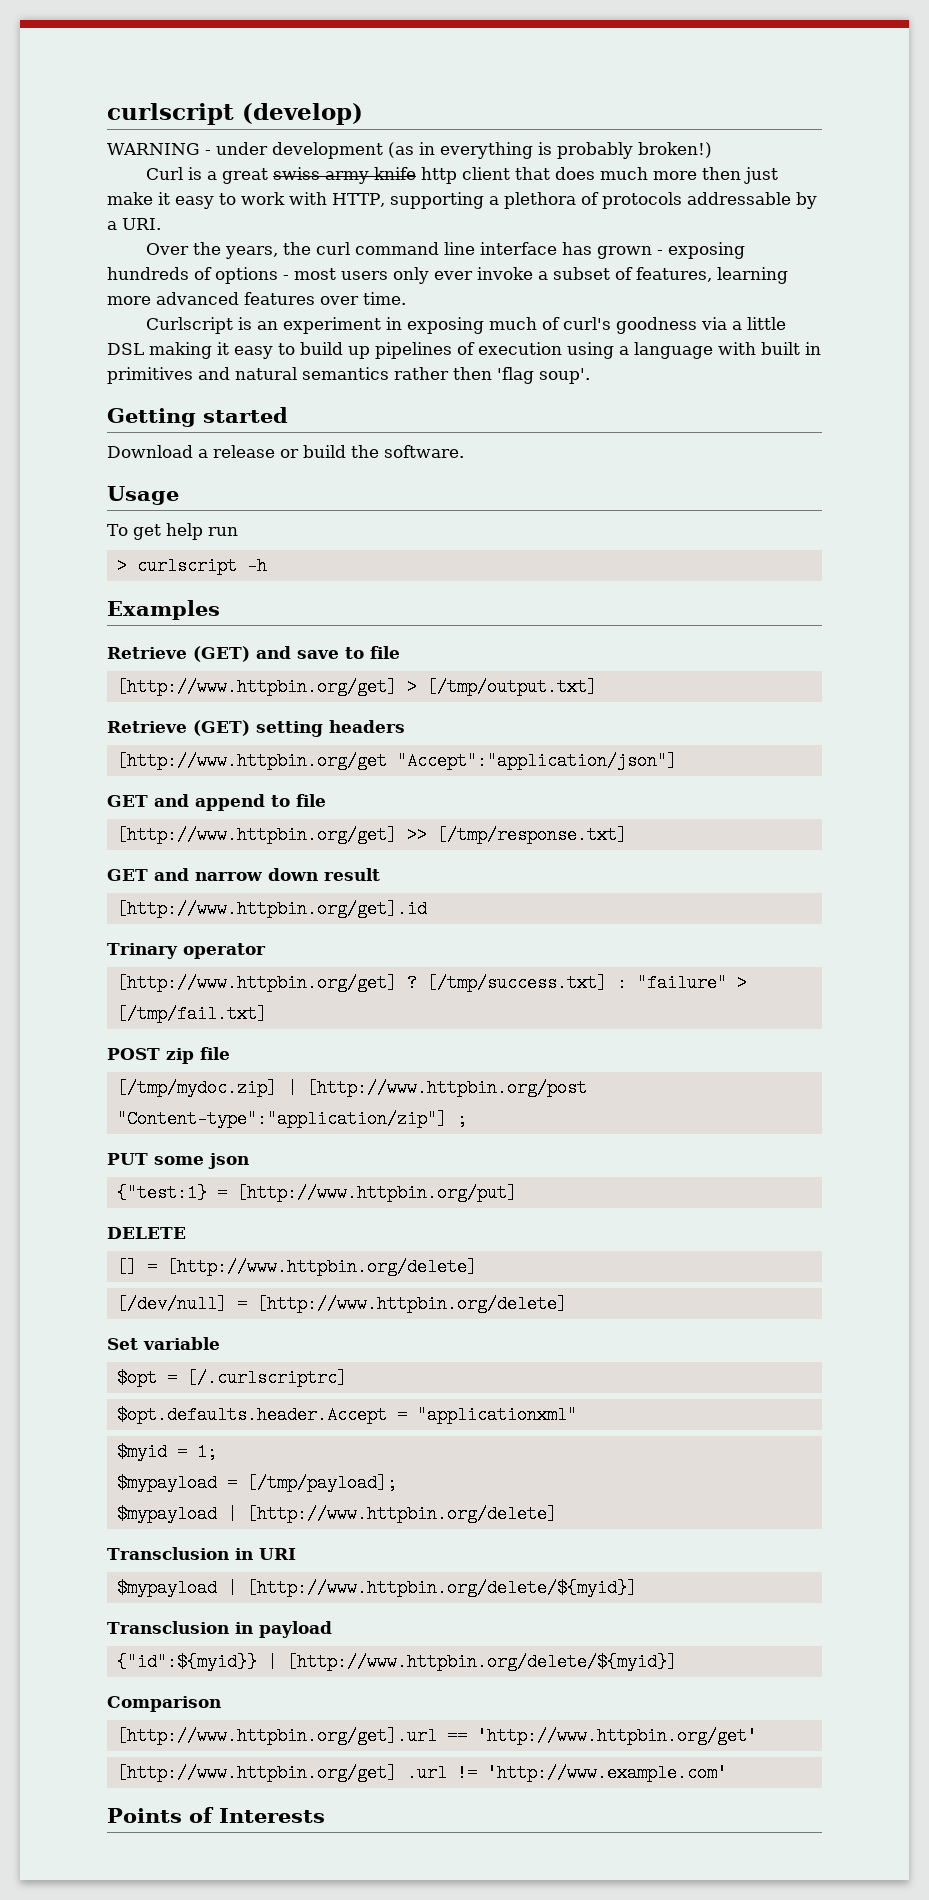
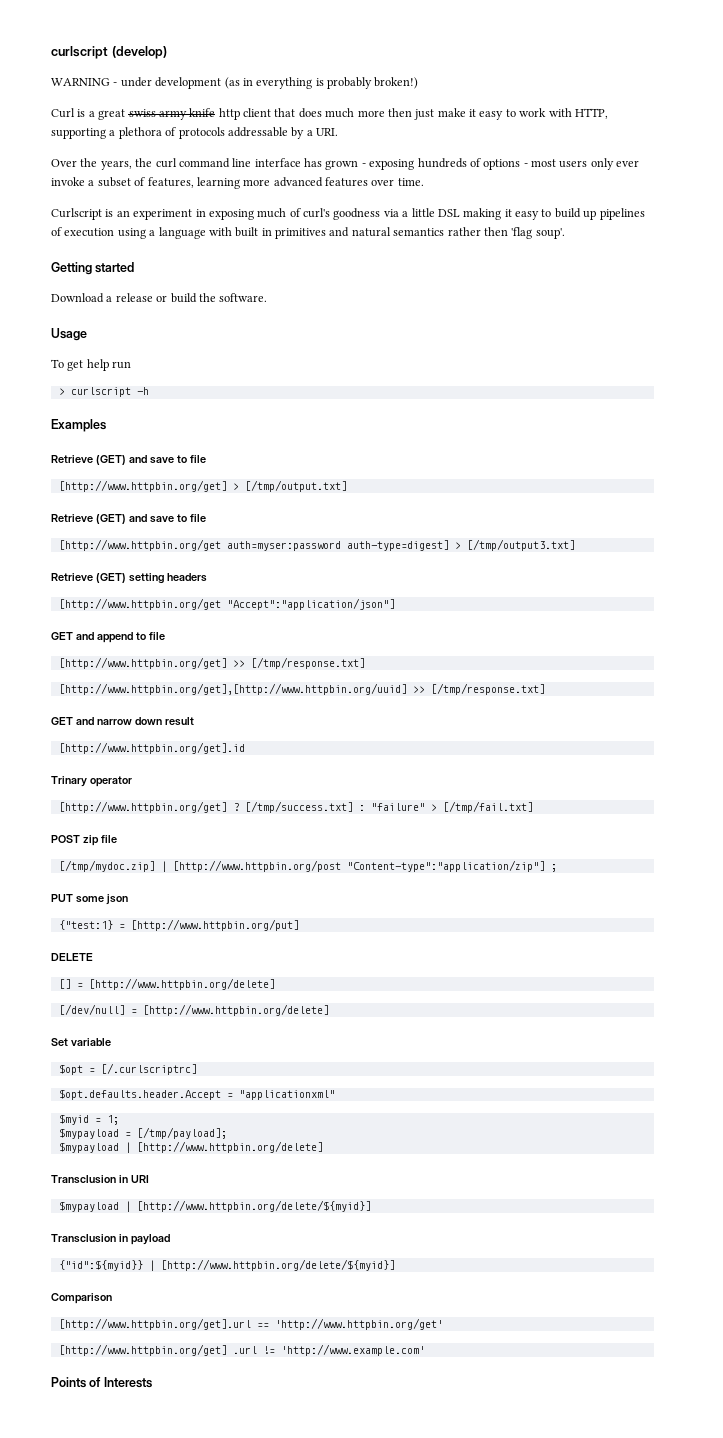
(597, 687) none -> [51,514,206,524] [58,539,575,551] // Retrieve (GET) and save to file // [http://www.httpbin.org/get auth=myser:password auth-type=digest] > [/tmp/output3.txt]
(627, 835) none -> [58,683,545,695] // [http://www.httpbin.org/get],[http://www.httpbin.org/uuid] >> [/tmp/response.txt]

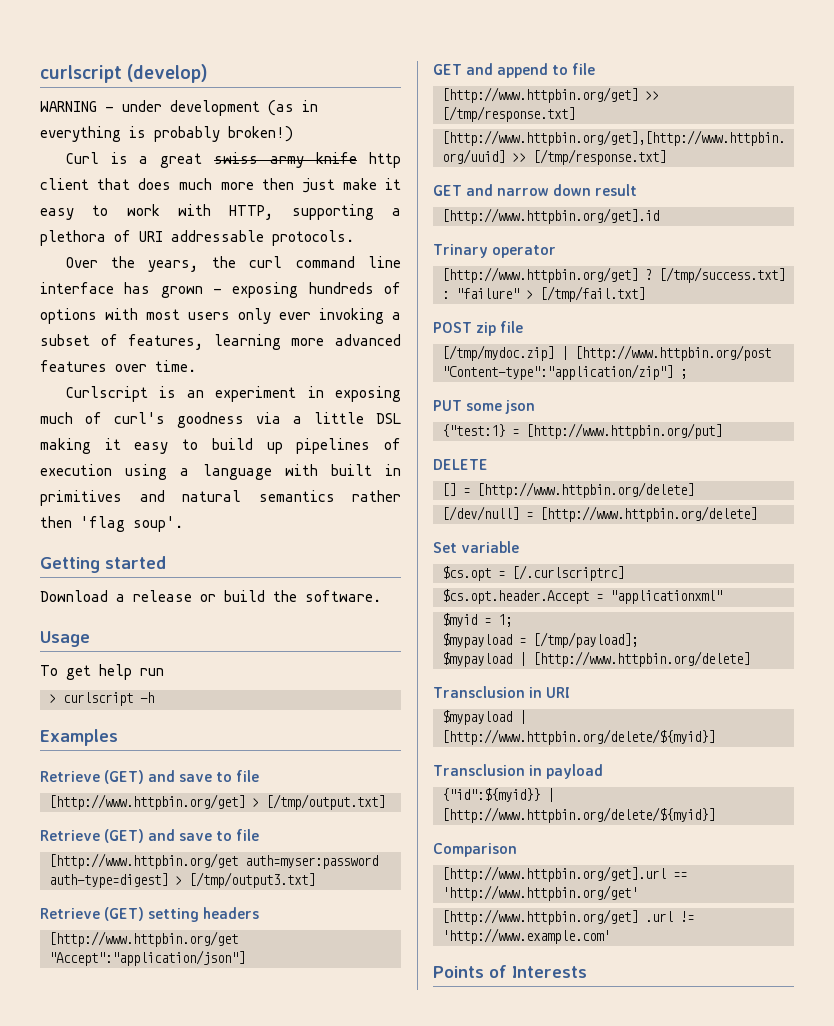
[178,127,338,139] protocols addressable by a URI. -> [139,230,354,246] URI addressable protocols.
[523,163,528,167] - -> [105,308,138,320] with
[51,177,85,186] invoke -> [319,308,384,324] invoking
[58,1064,83,1075] $opt -> [442,566,491,581] $cs.opt
[58,1089,221,1100] $opt.defaults.header.Accept -> [442,589,589,604] $cs.opt.header.Accept

